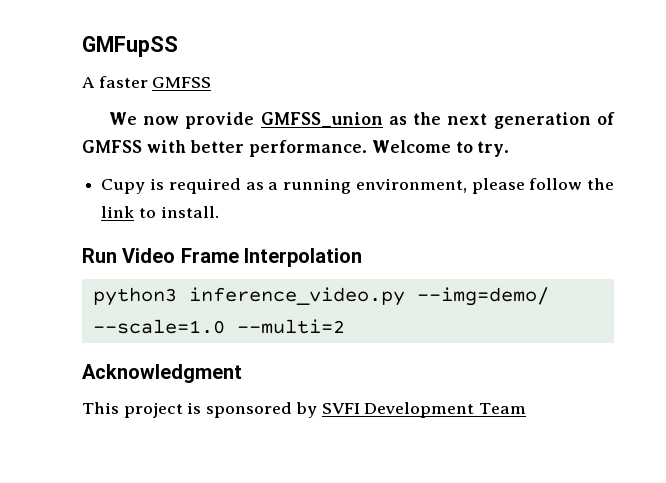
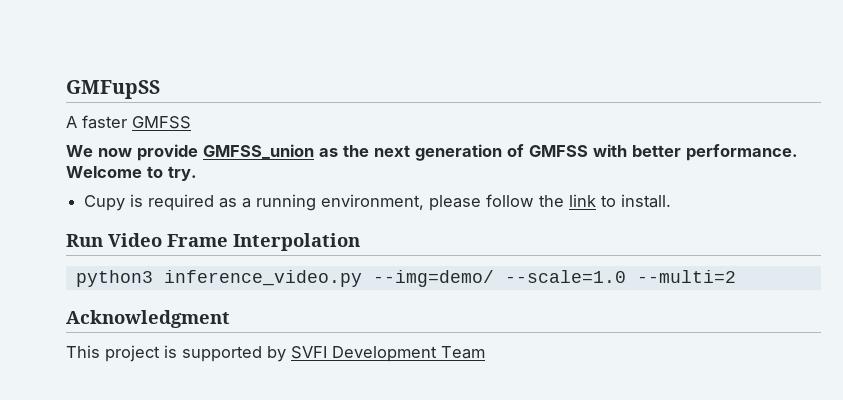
[206,402,293,418] sponsored -> [182,346,262,362] supported

